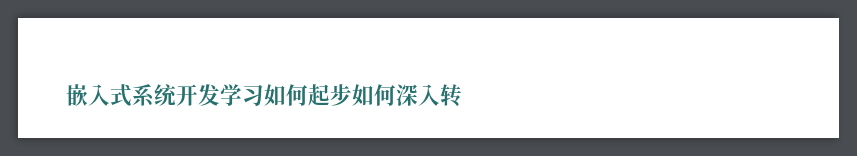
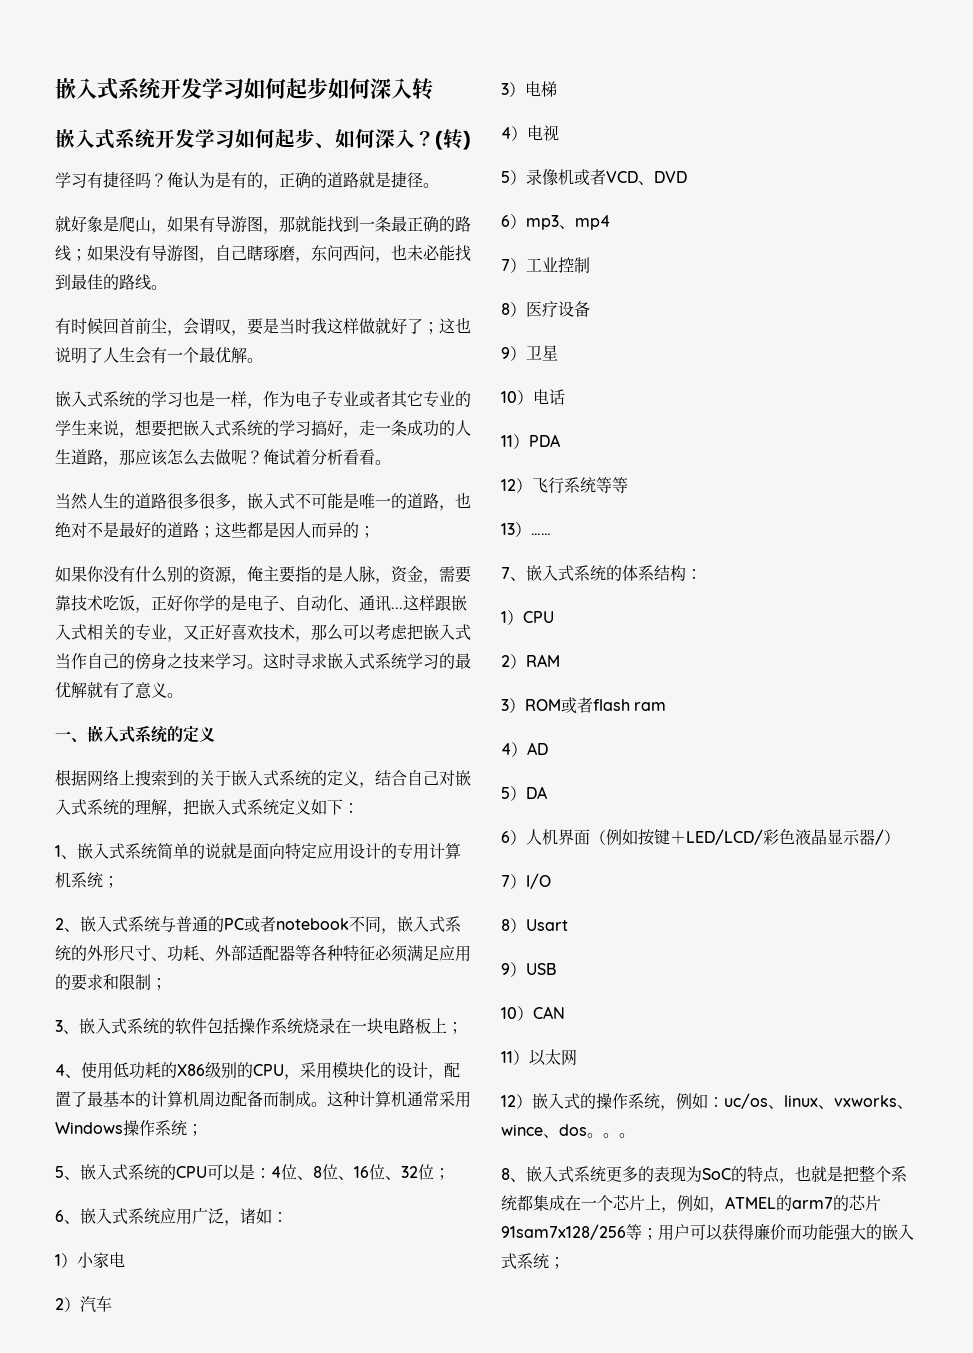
(462, 95) none -> [55,128,471,150] [55,171,439,190] [55,216,471,234] [55,244,471,263] [55,274,167,290] [55,317,471,336] [55,347,263,364] [55,390,471,409] [55,419,471,438] [55,449,391,467] [55,492,471,511] [55,522,375,538] [55,566,471,584] [55,595,467,613] [55,624,471,642] [55,652,471,669] [55,682,183,699] [55,725,215,743] [55,769,471,788] [55,799,359,817] [55,843,461,860] [55,872,119,888] [55,916,461,934] [55,945,471,962] [55,974,167,991] [55,1018,463,1034] [55,1061,460,1080] [55,1091,471,1108] [55,1120,203,1136] [55,1164,450,1181] [55,1208,288,1226] [55,1252,125,1269] [55,1296,112,1313] [501,81,557,97] [501,125,559,141] [501,169,687,186] [501,214,610,230] [501,257,590,273] [501,301,590,317] [501,345,558,361] [501,389,565,405] [501,434,560,449] [501,477,628,494] [501,522,551,537] [501,565,702,581] [501,610,554,625] [501,654,560,669] [501,697,667,714] [501,742,548,757] [501,786,547,801] [501,829,900,846] [501,873,551,889] [501,918,568,933] [501,962,556,977] [501,1006,565,1021] [501,1049,577,1066] [501,1093,913,1111] [501,1124,635,1138] [501,1165,907,1184] [501,1195,881,1213] [501,1223,914,1241] [501,1253,565,1269] // 嵌入式系统开发学习如何起步、如何深入？(转) // 学习有捷径吗？俺认为是有的，正确的道路就是捷径。 // 就好象是爬山，如果有导游图，那就能找到一条最正确的路线；如果没有导游图，自己瞎琢磨，东问西问，也未必能找到最佳的路线。 // 有时候回首前尘，会谓叹，要是当时我这样做就好了；这也说明了人生会有一个最优解。 // 嵌入式系统的学习也是一样，作为电子专业或者其它专业的学生来说，想要把嵌入式系统的学习搞好，走一条成功的人生道路，那应该怎么去做呢？俺试着分析看看。 // 当然人生的道路很多很多，嵌入式不可能是唯一的道路，也绝对不是最好的道路；这些都是因人而异的； // 如果你没有什么别的资源，俺主要指的是人脉，资金，需要靠技术吃饭，正好你学的是电子、自动化、通讯...这样跟嵌入式相关的专业，又正好喜欢技术，那么可以考虑把嵌入式当作自己的傍身之技来学习。这时寻求嵌入式系统学习的最优解就有了意义。 // 一、嵌入式系统的定义 // 根据网络上搜索到的关于嵌入式系统的定义，结合自己对嵌入式系统的理解，把嵌入式系统定义如下： // 1、嵌入式系统简单的说就是面向特定应用设计的专用计算机系统； // 2、嵌入式系统与普通的PC或者notebook不同，嵌入式系统的外形尺寸、功耗、外部适配器等各种特征必须满足应用的要求和限制； // 3、嵌入式系统的软件包括操作系统烧录在一块电路板上； // 4、使用低功耗的X86级别的CPU，采用模块化的设计，配置了最基本的计算机周边配备而制成。这种计算机通常采用Windows操作系统； // 5、嵌入式系统的CPU可以是：4位、8位、16位、32位； // 6、嵌入式系统应用广泛，诸如： // 1）小家电 // 2）汽车 // 3）电梯 // 4）电视 // 5）录像机或者VCD、DVD // 6）mp3、mp4 // 7）工业控制 // 8）医疗设备 // 9）卫星 // 10）电话 // 11）PDA // 12）飞行系统等等 // 13）…… // 7、嵌入式系统的体系结构： // 1）CPU // 2）RAM // 3）ROM或者flash ram // 4）AD // 5）DA // 6）人机界面（例如按键＋LED/LCD/彩色液晶显示器/） // 7）I/O // 8）Usart // 9）USB // 10）CAN // 11）以太网 // 12）嵌入式的操作系统，例如：uc/os、linux、vxworks、wince、dos。。。 // 8、嵌入式系统更多的表现为SoC的特点，也就是把整个系统都集成在一个芯片上，例如，ATMEL的arm7的芯片91sam7x128/256等；用户可以获得廉价而功能强大的嵌入式系统；

